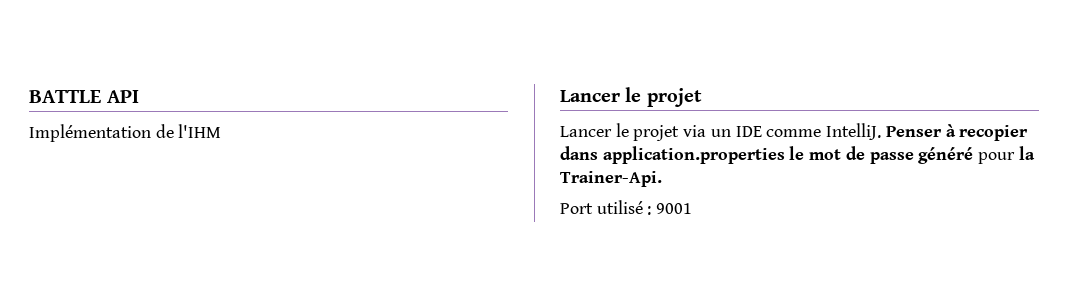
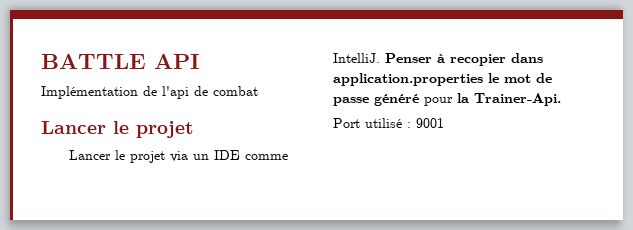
[178,124,222,138] l'IHM -> [162,86,258,99] l'api de combat

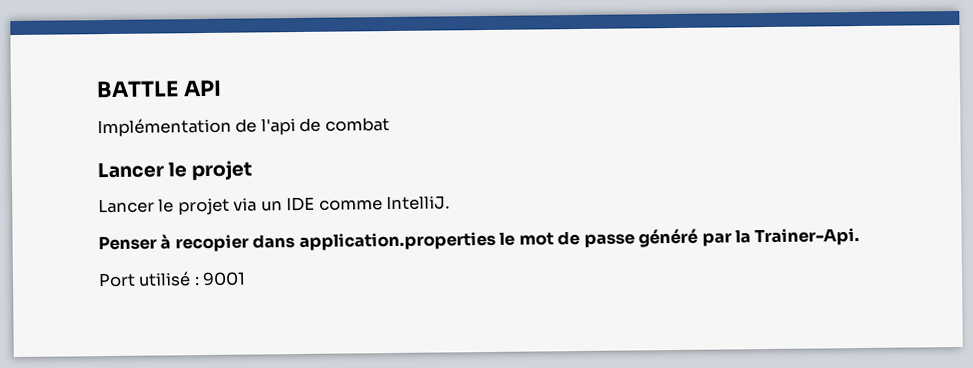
(380, 58) none -> (451, 203) //
[424,97,453,106] pour -> [701,232,732,247] par

